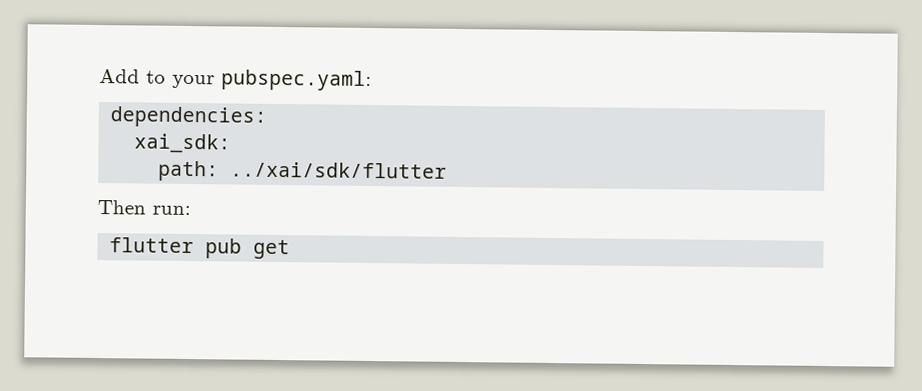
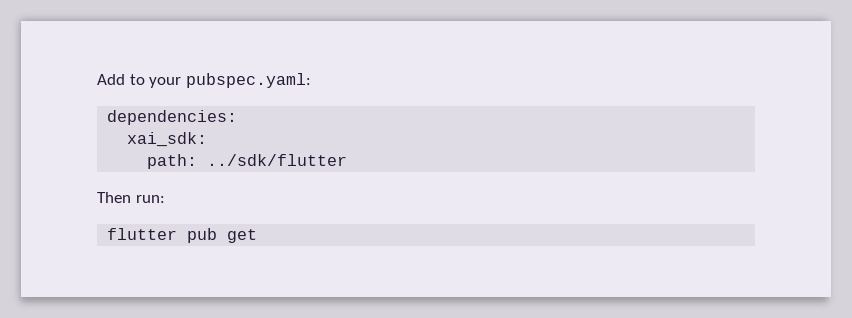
[230,161,448,179] ../xai/sdk/flutter -> [207,154,348,166] ../sdk/flutter

